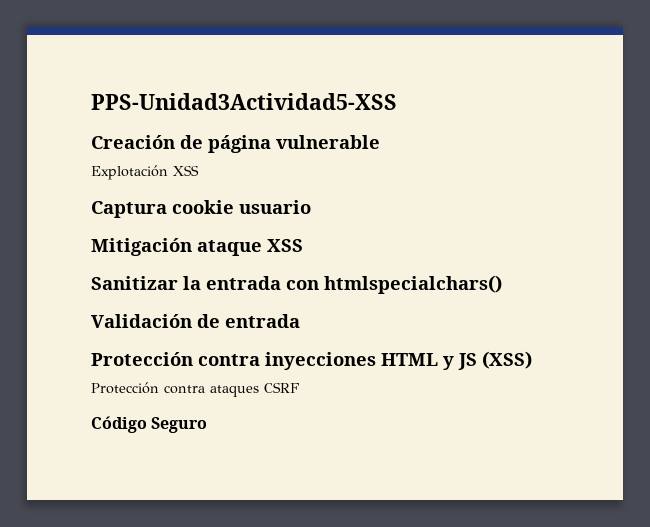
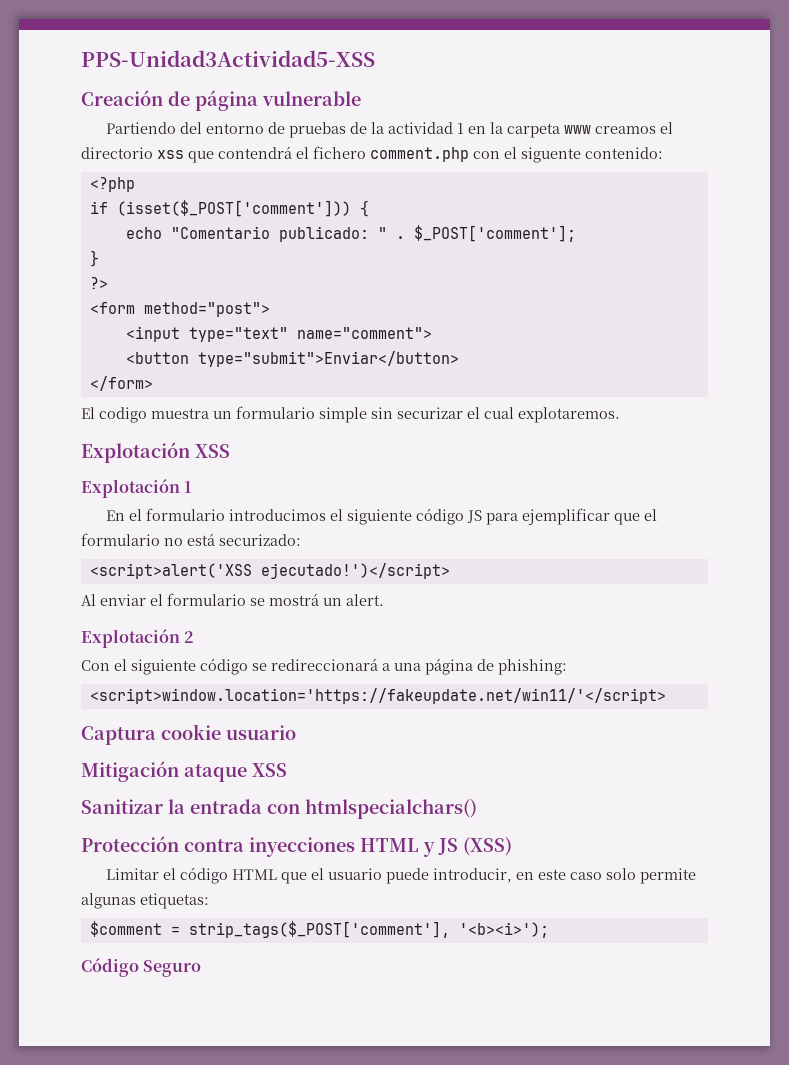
[91,165,199,180] Explotación XSS -> [106,122,674,138] [81,146,663,163] [89,177,135,192] [89,200,369,217] [125,225,576,242] [89,250,99,267] [89,277,108,289] [89,302,270,317] [125,326,432,342] [125,351,459,367] [89,376,153,391] [81,406,620,423] [81,442,230,463] [81,479,192,498] [106,508,658,525] [81,533,301,546] [89,563,450,579] [81,593,384,606] [81,629,195,648] [81,658,567,675] [89,688,666,704] Partiendo del entorno de pruebas de la actividad 1 en la carpeta www creamos el directorio xss que contendrá el fichero comment.php con el siguente contenido: // <?php // if (isset($_POST['comment'])) { // echo "Comentario publicado: " . $_POST['comment']; // } // ?> // <form method="post"> // <input type="text" name="comment"> // <button type="submit">Enviar</button> // </form> // El codigo muestra un formulario simple sin securizar el cual explotaremos. // Explotación XSS // Explotación 1 // En el formulario introducimos el siguiente código JS para ejemplificar que el formulario no está securizado: // <script>alert('XSS ejecutado!')</script> // Al enviar el formulario se mostrá un alert. // Explotación 2 // Con el siguiente código se redireccionará a una página de phishing: // <script>window.location='https://fakeupdate.net/win11/'</script>
[91,314,300,328] // Validación de entrada -> (477, 809) none
[91,382,299,397] Protección contra ataques CSRF -> [106,867,697,884] [81,893,209,909] [89,921,549,938] Limitar el código HTML que el usuario puede introducir, en este caso solo permite algunas etiquetas: // $comment = strip_tags($_POST['comment'], '<b><i>');

